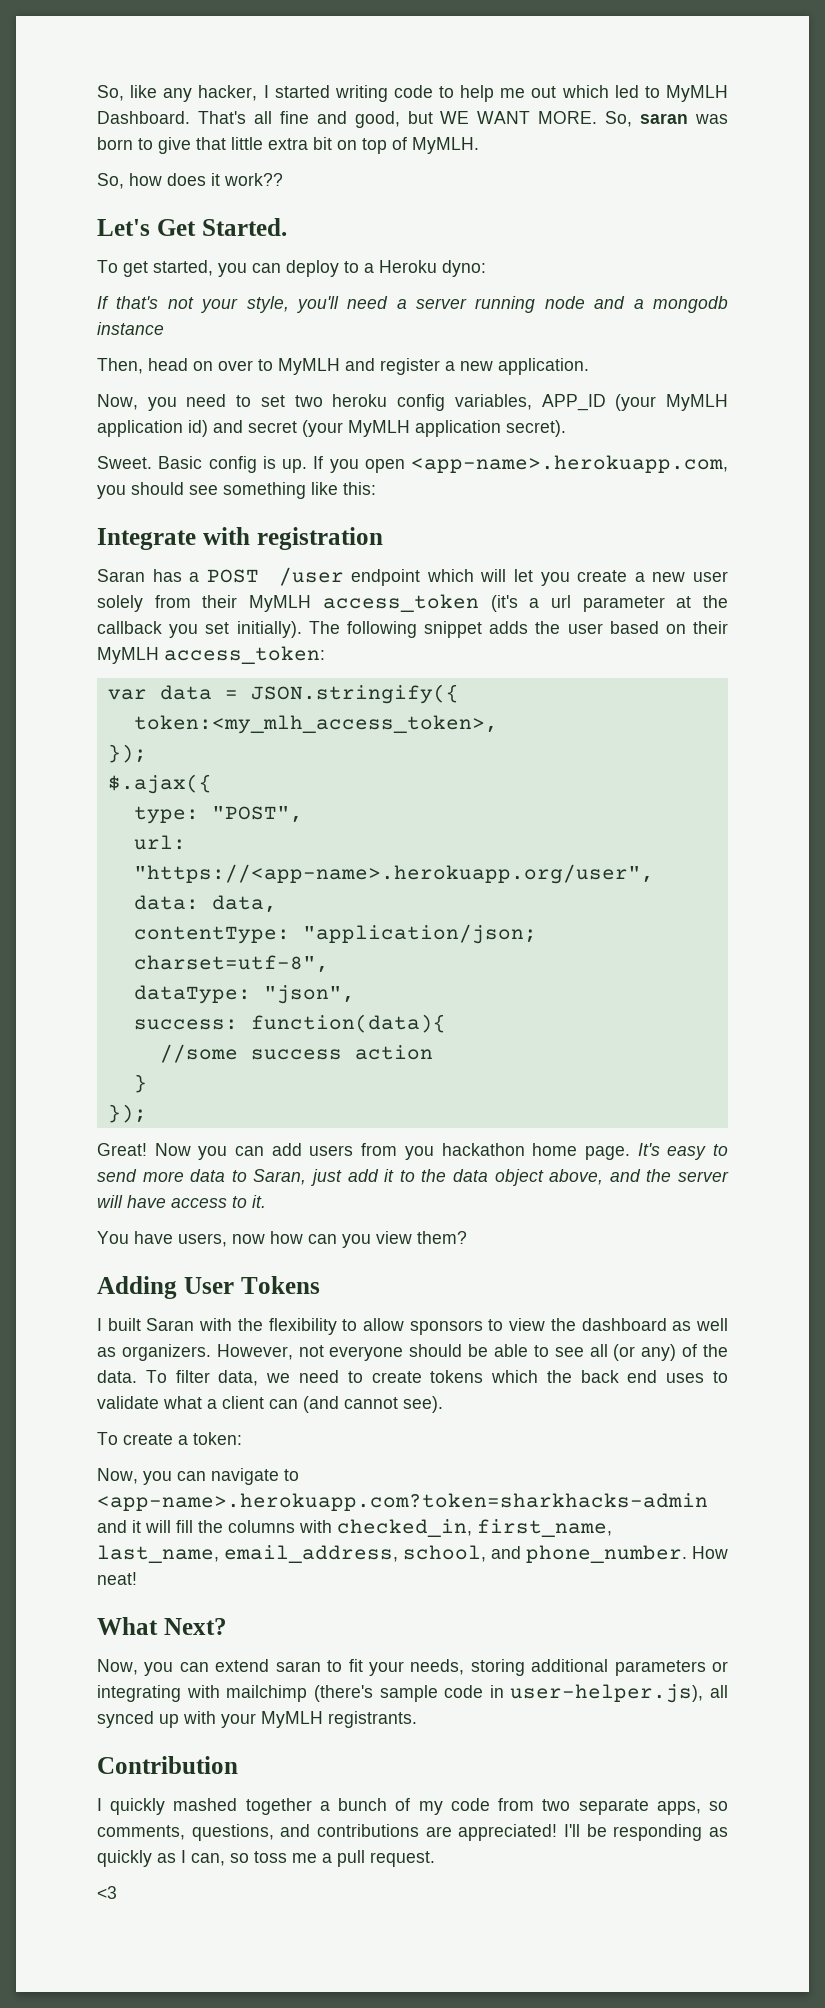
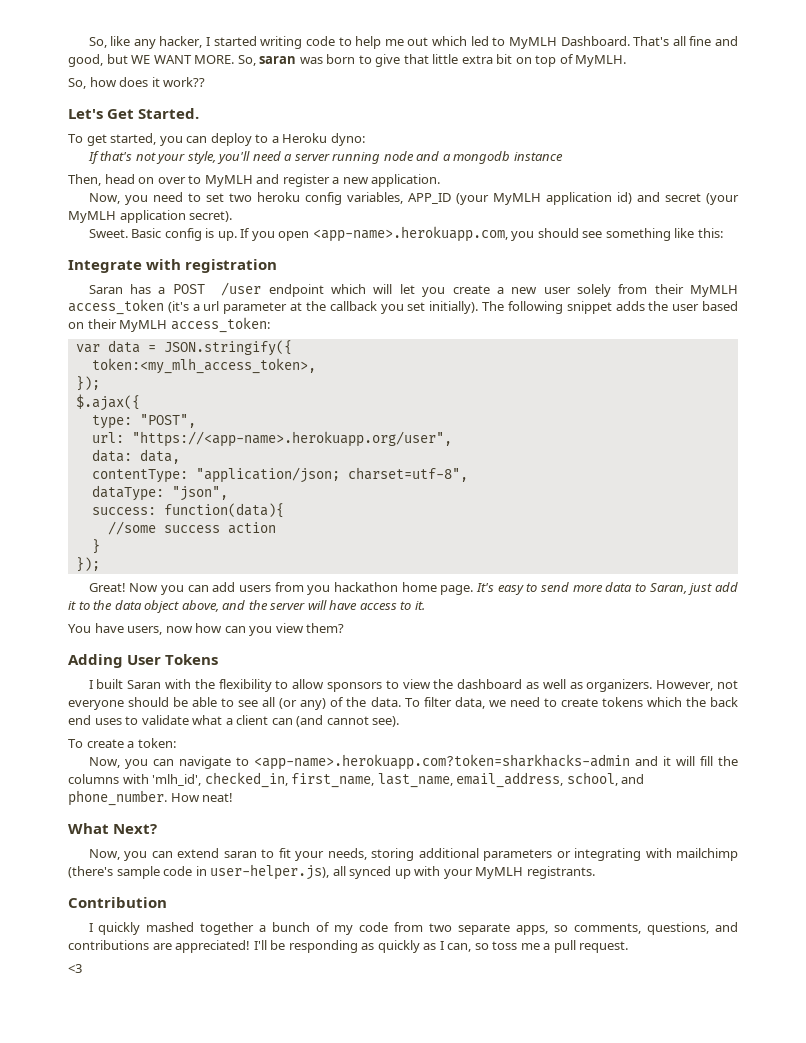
(332, 1526) none -> [152,774,202,786] 'mlh_id',

